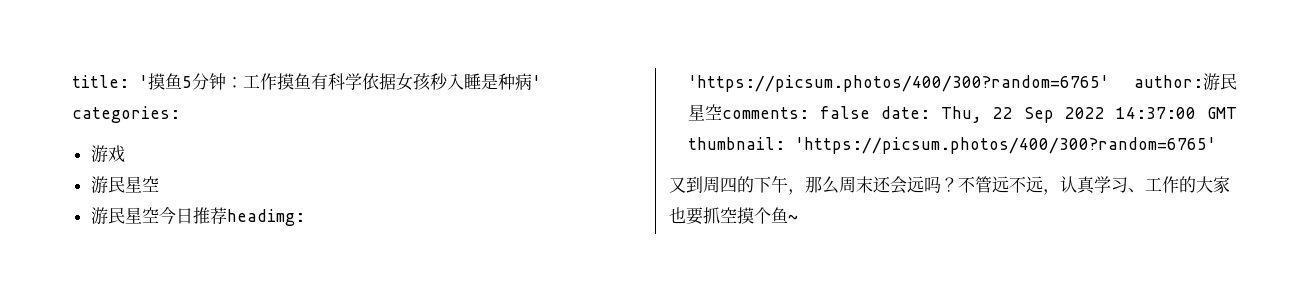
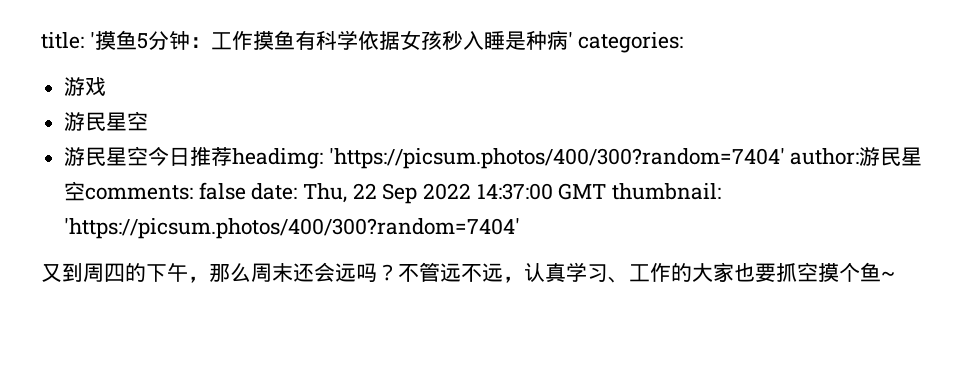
[687,75,1109,92] 'https://picsum.photos/400/300?random=6765' -> [328,148,785,169] 'https://picsum.photos/400/300?random=7404'
[794,137,1216,154] 'https://picsum.photos/400/300?random=6765' -> [64,218,521,239] 'https://picsum.photos/400/300?random=7404'

